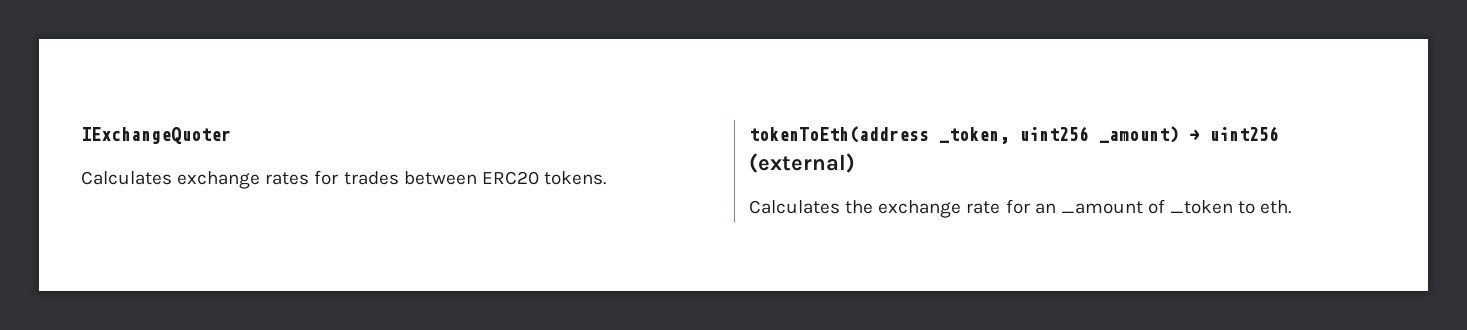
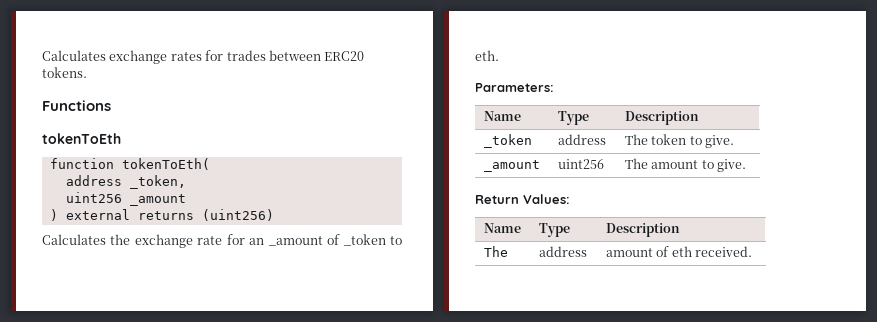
[81,127,231,144] IExchangeQuoter // -> (42, 55) none
[749,126,1279,144] [749,153,855,173] tokenToEth(address _token, uint256 _amount) → uint256 (external) -> [42,100,111,111] [42,133,121,144] [49,158,210,170] [65,175,186,189] [65,192,186,206] [49,209,274,221] Functions // tokenToEth // function tokenToEth( // address _token, // uint256 _amount // ) external returns (uint256)
(1292, 207) none -> [475,83,554,92] [483,111,521,121] [557,111,589,125] [624,111,699,125] [483,134,532,148] [557,134,606,145] [624,134,734,148] [483,160,540,172] [557,159,604,169] [624,158,746,172] [475,194,570,204] [483,223,521,233] [538,223,570,237] [605,223,680,237] [483,246,508,257] [538,246,587,257] [605,246,752,257] // Parameters: // Name | Type | Description // _token | address | The token to give. // _amount | uint256 | The amount to give. // Return Values: // Name | Type | Description // The | address | amount of eth received.

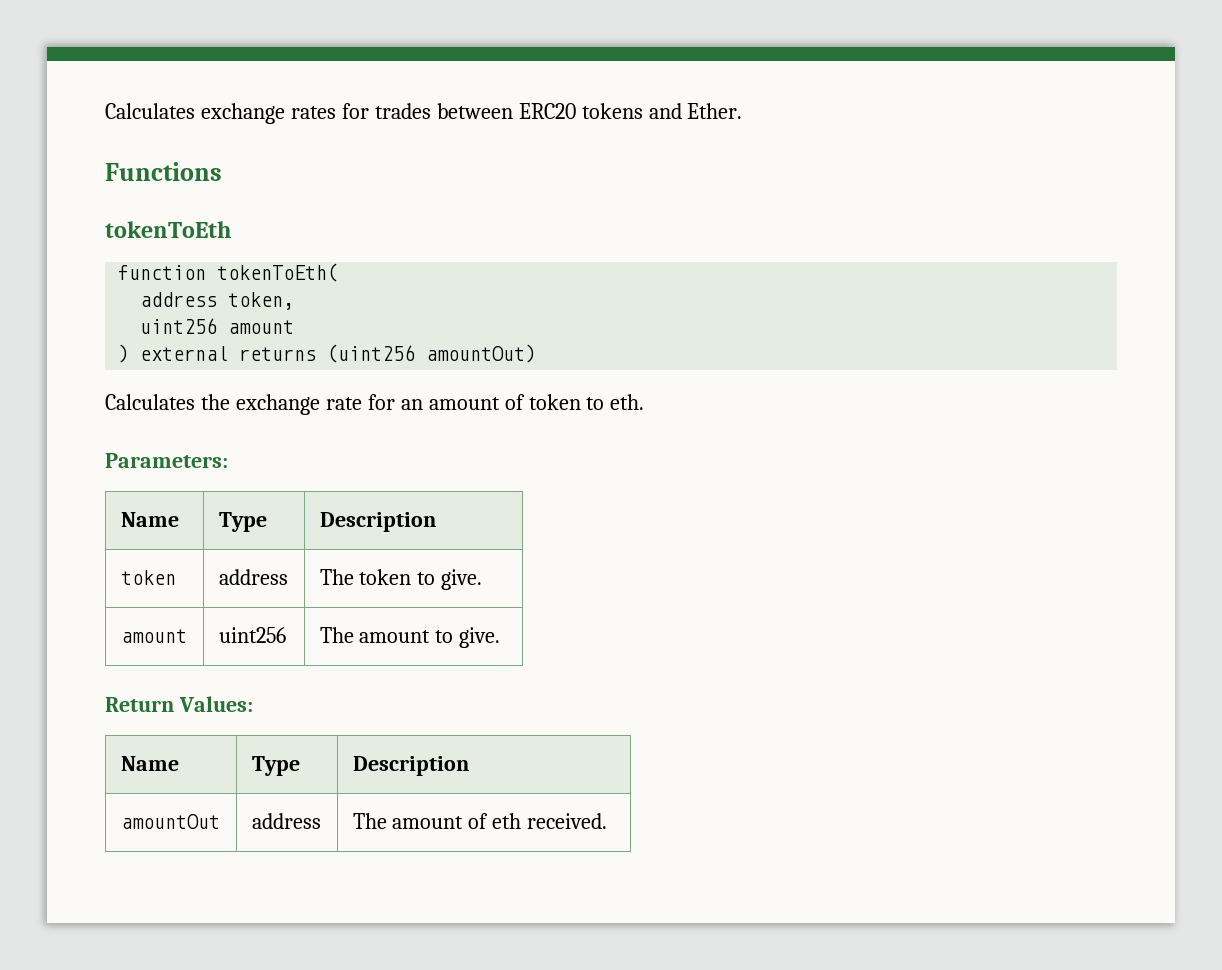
[42,67,87,78] tokens. -> [581,103,743,119] tokens and Ether.
[129,175,186,189] [65,192,186,206] _token, // uint256 _amount -> [228,292,295,310] [140,318,295,334] token, // uint256 amount
[201,209,274,221] (uint256) -> [327,344,537,363] (uint256 amountOut)
[267,234,386,246] _amount of _token -> [428,394,581,410] amount of token
[483,134,532,148] _token -> [120,570,176,585] token
[483,160,540,172] _amount -> [120,629,187,643] amount
[483,246,508,257] [538,246,587,257] The | address | -> [120,814,220,829] [251,813,321,829] [352,813,387,829] amountOut | address | The

